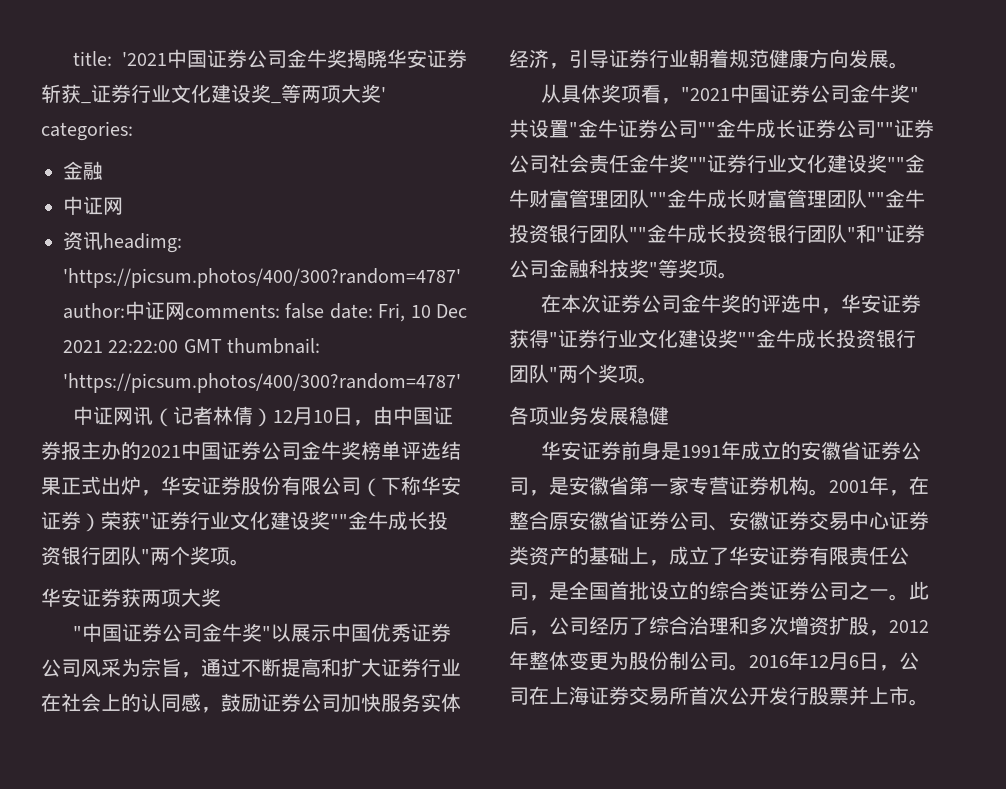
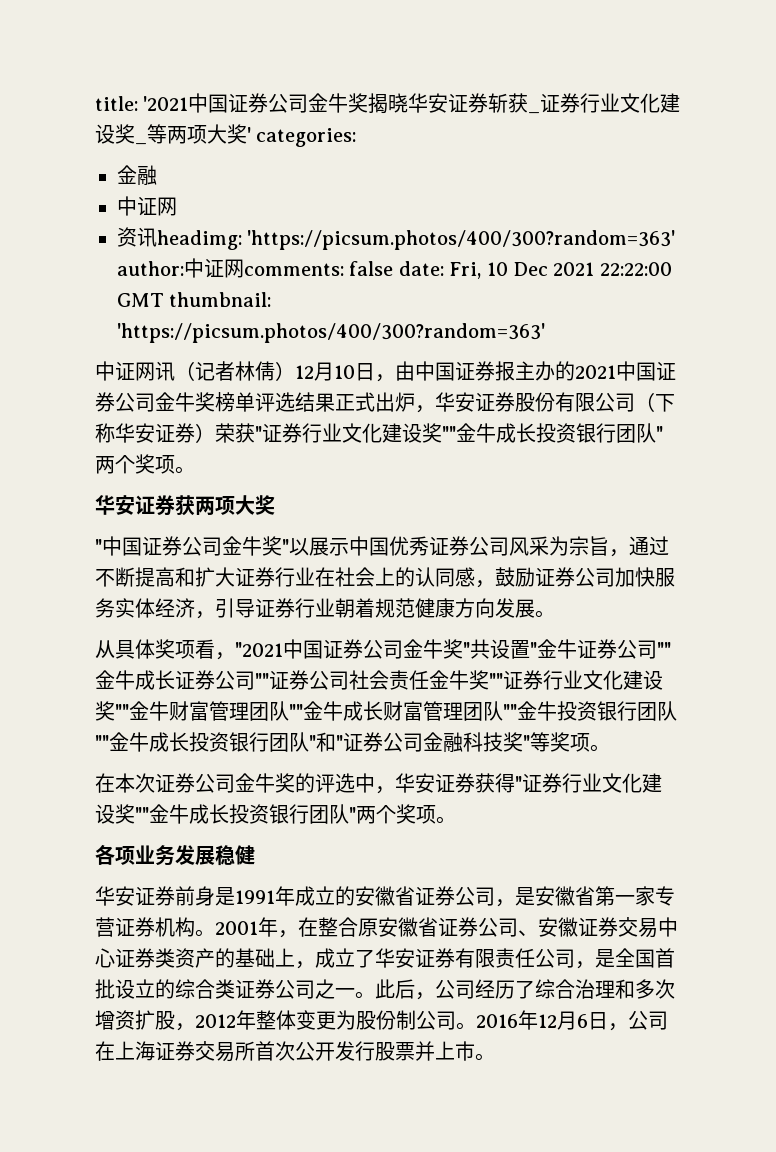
[63,268,461,288] 'https://picsum.photos/400/300?random=4787' -> [247,230,676,250] 'https://picsum.photos/400/300?random=363'
[63,373,461,393] 'https://picsum.photos/400/300?random=4787' -> [117,323,545,343] 'https://picsum.photos/400/300?random=363'

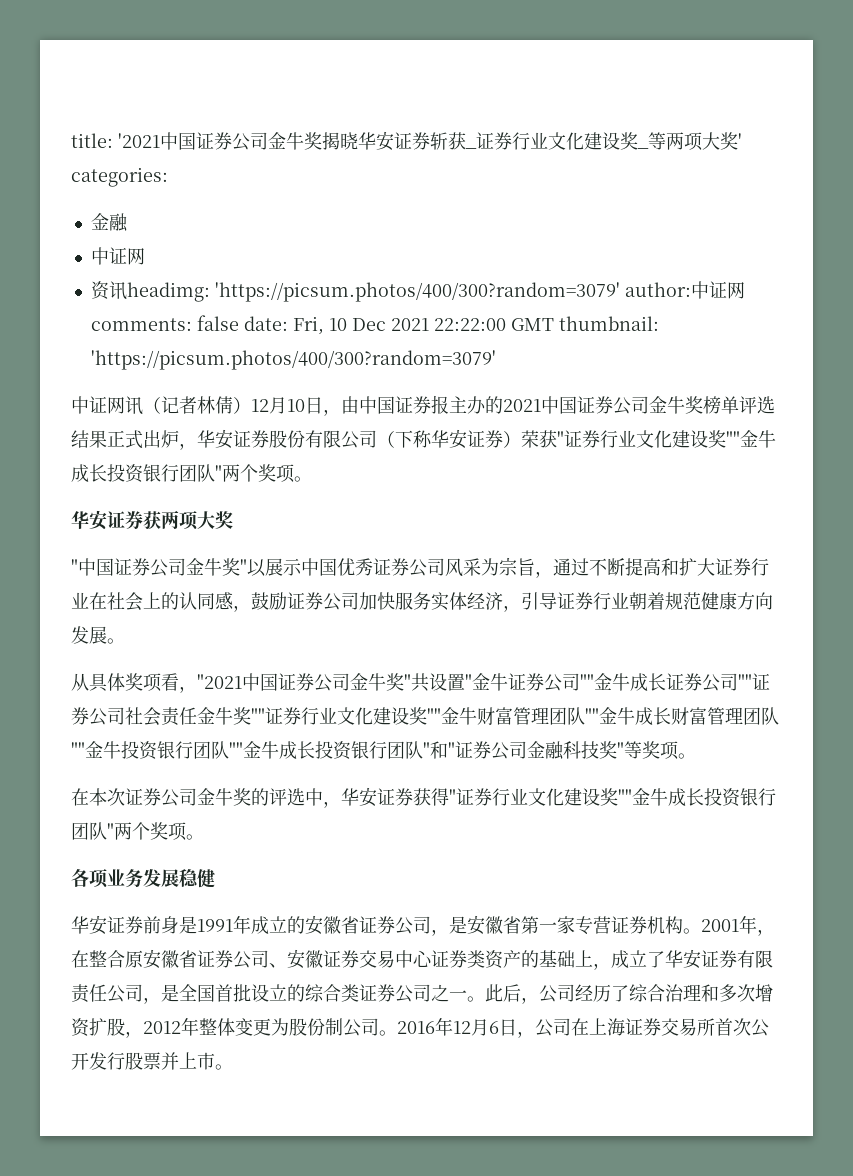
[247,230,676,250] 'https://picsum.photos/400/300?random=363' -> [214,282,620,302] 'https://picsum.photos/400/300?random=3079'
[117,323,545,343] 'https://picsum.photos/400/300?random=363' -> [90,350,496,370] 'https://picsum.photos/400/300?random=3079'

